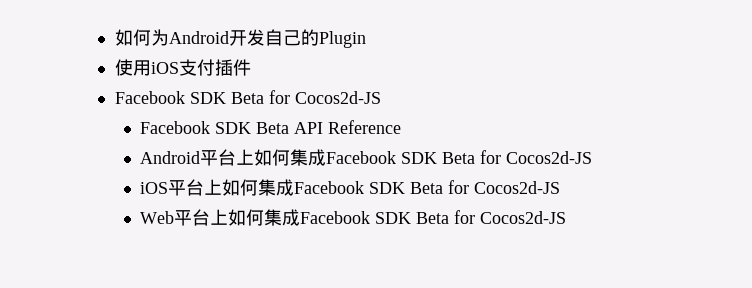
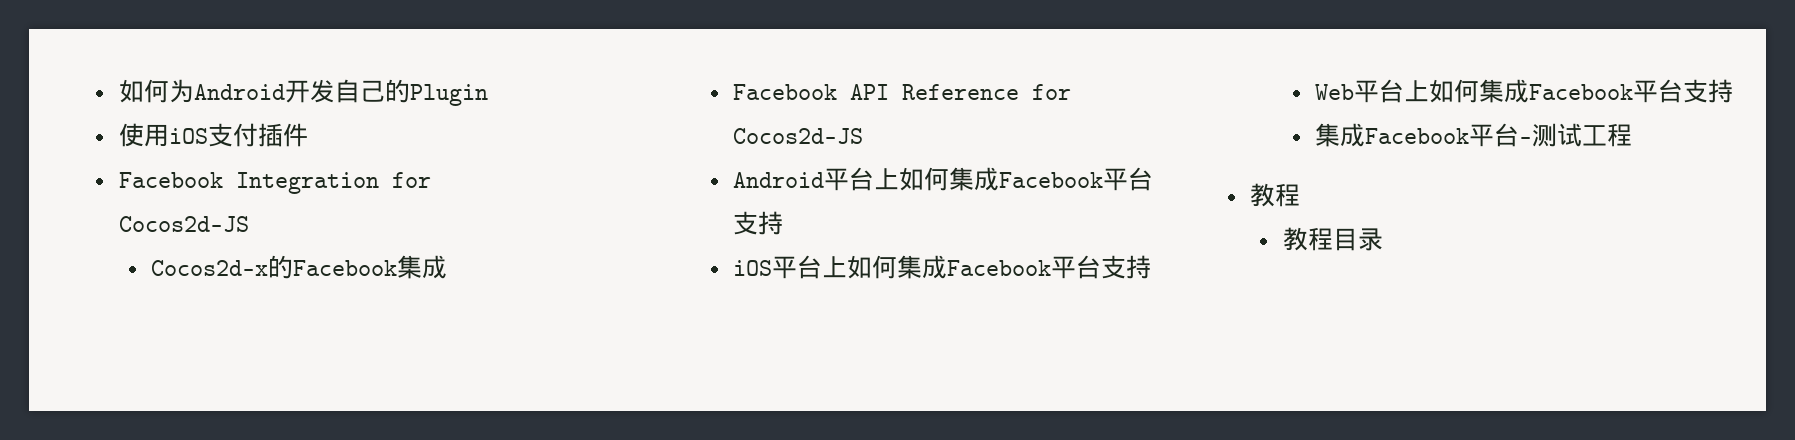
[189,90,381,104] [140,121,290,134] SDK Beta for Cocos2d-JS // Facebook SDK Beta -> [235,172,431,194] [118,216,249,232] [151,255,448,279] [733,84,838,100] Integration for Cocos2d-JS // Cocos2d-x的Facebook集成 // Facebook
(402, 127) none -> [1032,84,1072,100] [733,128,864,144] for Cocos2d-JS
[401,150,593,164] SDK Beta for Cocos2d-JS -> [1103,167,1154,191] [733,211,784,235] 平台支持
[369,180,561,194] SDK Beta for Cocos2d-JS -> [1051,255,1152,279] 平台支持
[375,210,567,224] SDK Beta for Cocos2d-JS -> [1633,79,1734,103] [1315,123,1633,147] [1249,183,1300,207] [1282,227,1383,251] 平台支持 // 集成Facebook平台-测试工程 // 教程 // 教程目录

